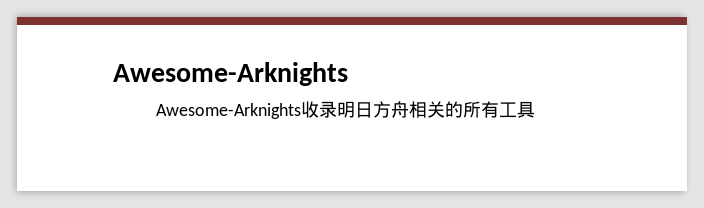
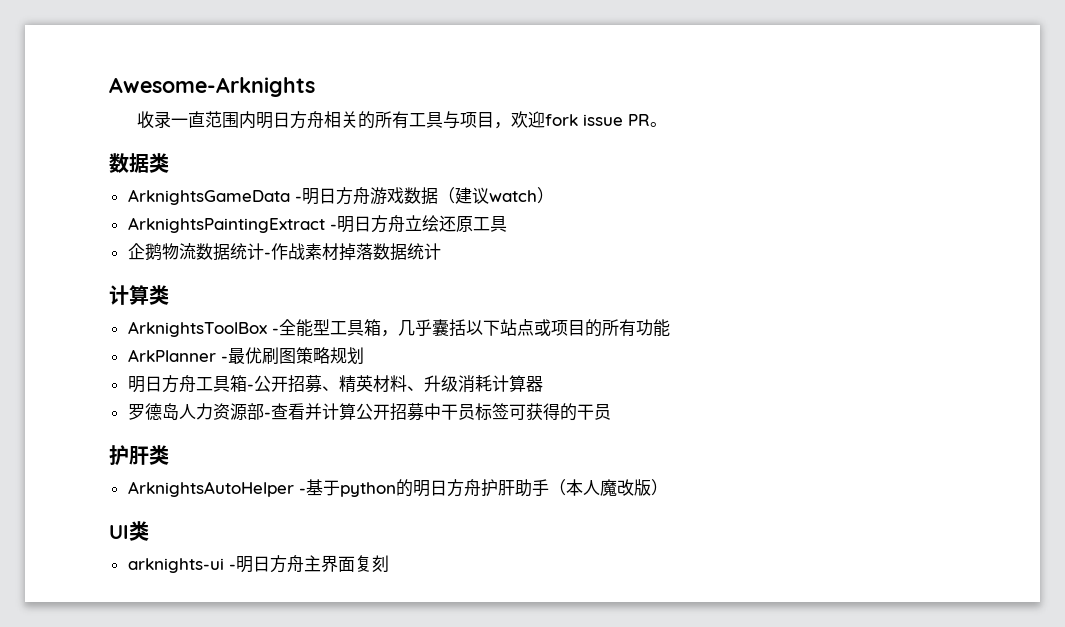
[155,101,337,119] Awesome-Arknights收录 -> [137,111,257,129] 收录一直范围内
(535, 109) none -> [443,111,668,129] [109,153,169,173] [127,187,554,205] [127,215,507,233] [127,243,441,261] [109,285,169,305] [127,319,670,337] [127,347,364,364] [127,375,543,393] [127,403,611,421] [109,445,169,466] [127,479,668,497] [109,521,149,541] [127,555,389,573] 与项目，欢迎fork issue PR。 // 数据类 // ArknightsGameData -明日方舟游戏数据（建议watch） // ArknightsPaintingExtract -明日方舟立绘还原工具 // 企鹅物流数据统计-作战素材掉落数据统计 // 计算类 // ArknightsToolBox -全能型工具箱，几乎囊括以下站点或项目的所有功能 // ArkPlanner -最优刷图策略规划 // 明日方舟工具箱-公开招募、精英材料、升级消耗计算器 // 罗德岛人力资源部-查看并计算公开招募中干员标签可获得的干员 // 护肝类 // ArknightsAutoHelper -基于python的明日方舟护肝助手（本人魔改版） // UI类 // arknights-ui -明日方舟主界面复刻

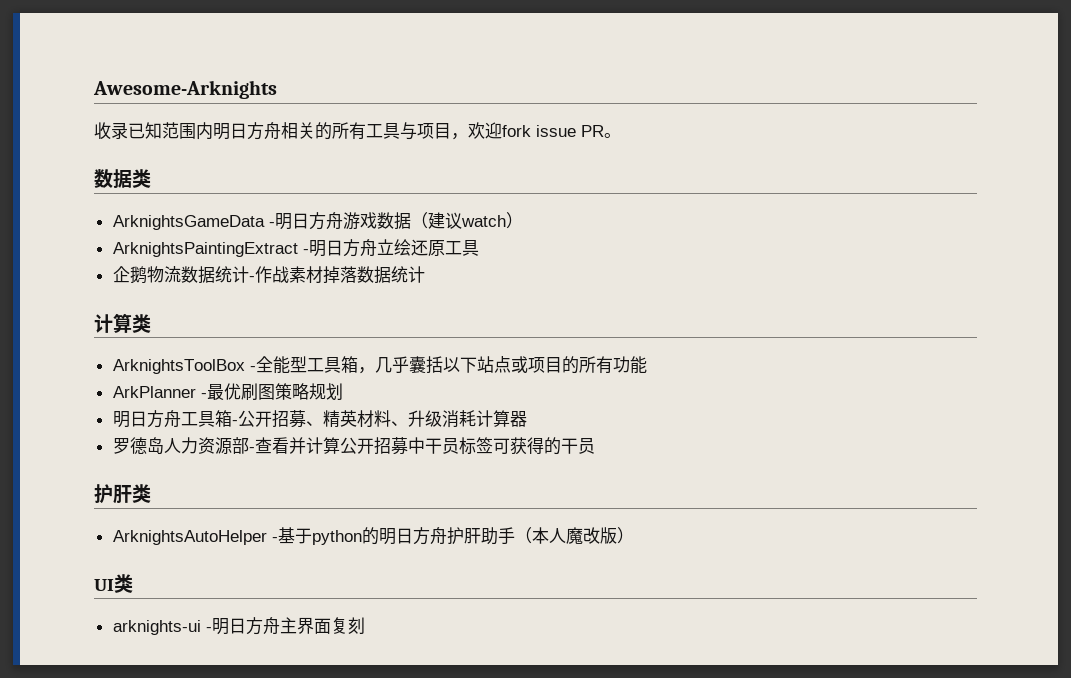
[171,111,206,128] 一直 -> [128,122,162,139] 已知

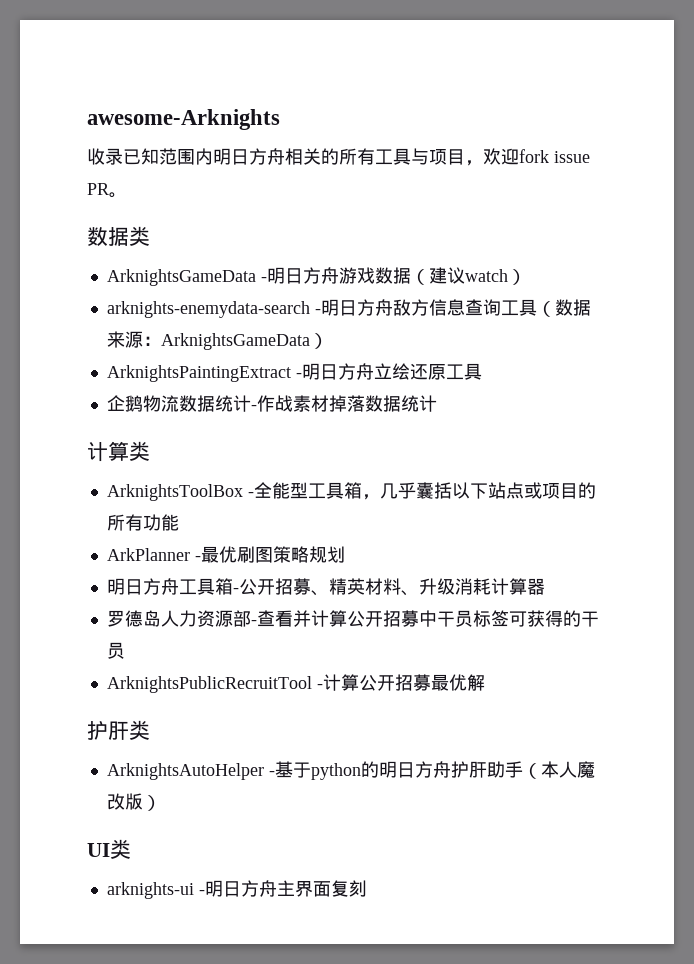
[93,80,277,99] Awesome-Arknights -> [87,109,280,130] awesome-Arknights
(523, 220) none -> [106,299,591,318] [106,331,328,350] // arknights-enemydata-search -明日方舟敌方信息查询工具（数据来源：ArknightsGameData）
(595, 446) none -> [106,674,485,693] // ArknightsPublicRecruitTool -计算公开招募最优解

